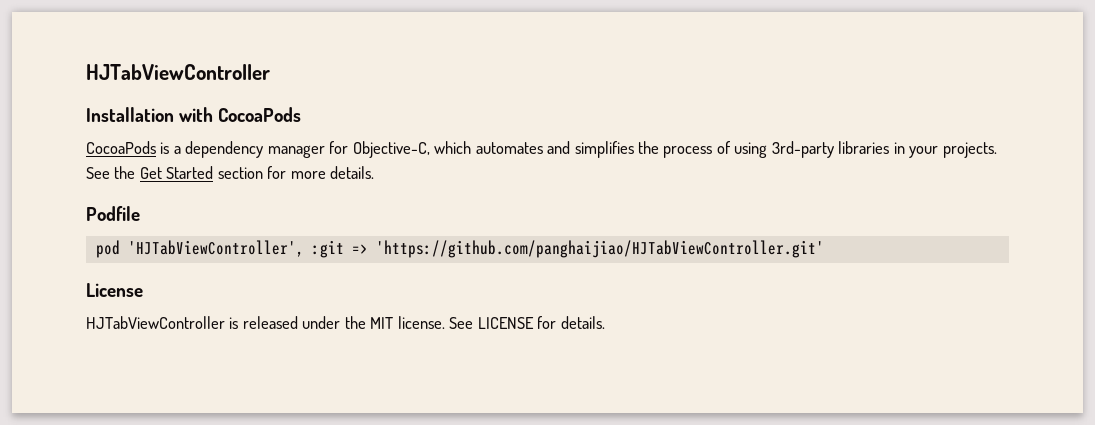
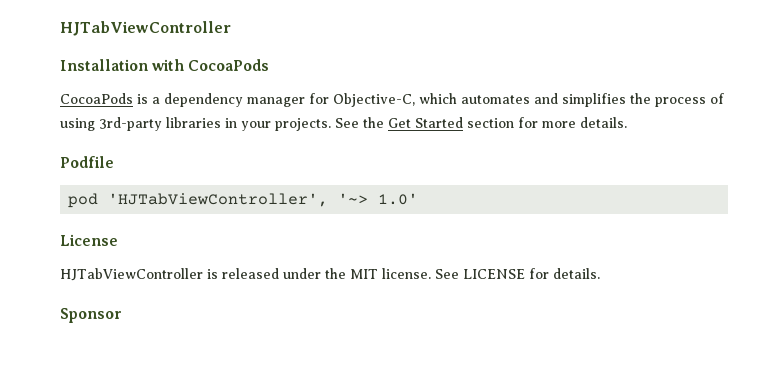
[311,240,824,258] :git => 'https://github.com/panghaijiao/HJTabViewController.git' -> [338,193,419,205] '~> 1.0'
(605, 322) none -> [60,308,122,323] // Sponsor

